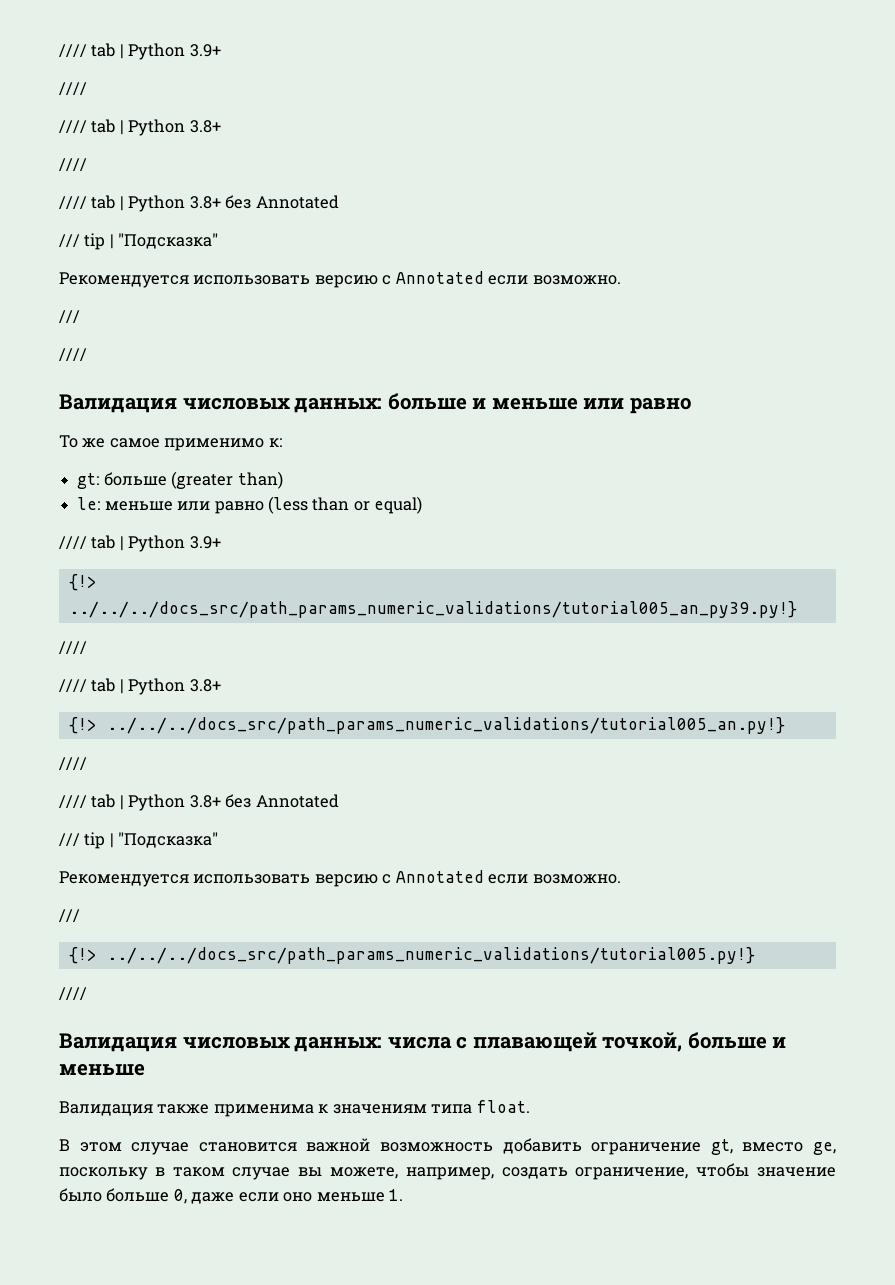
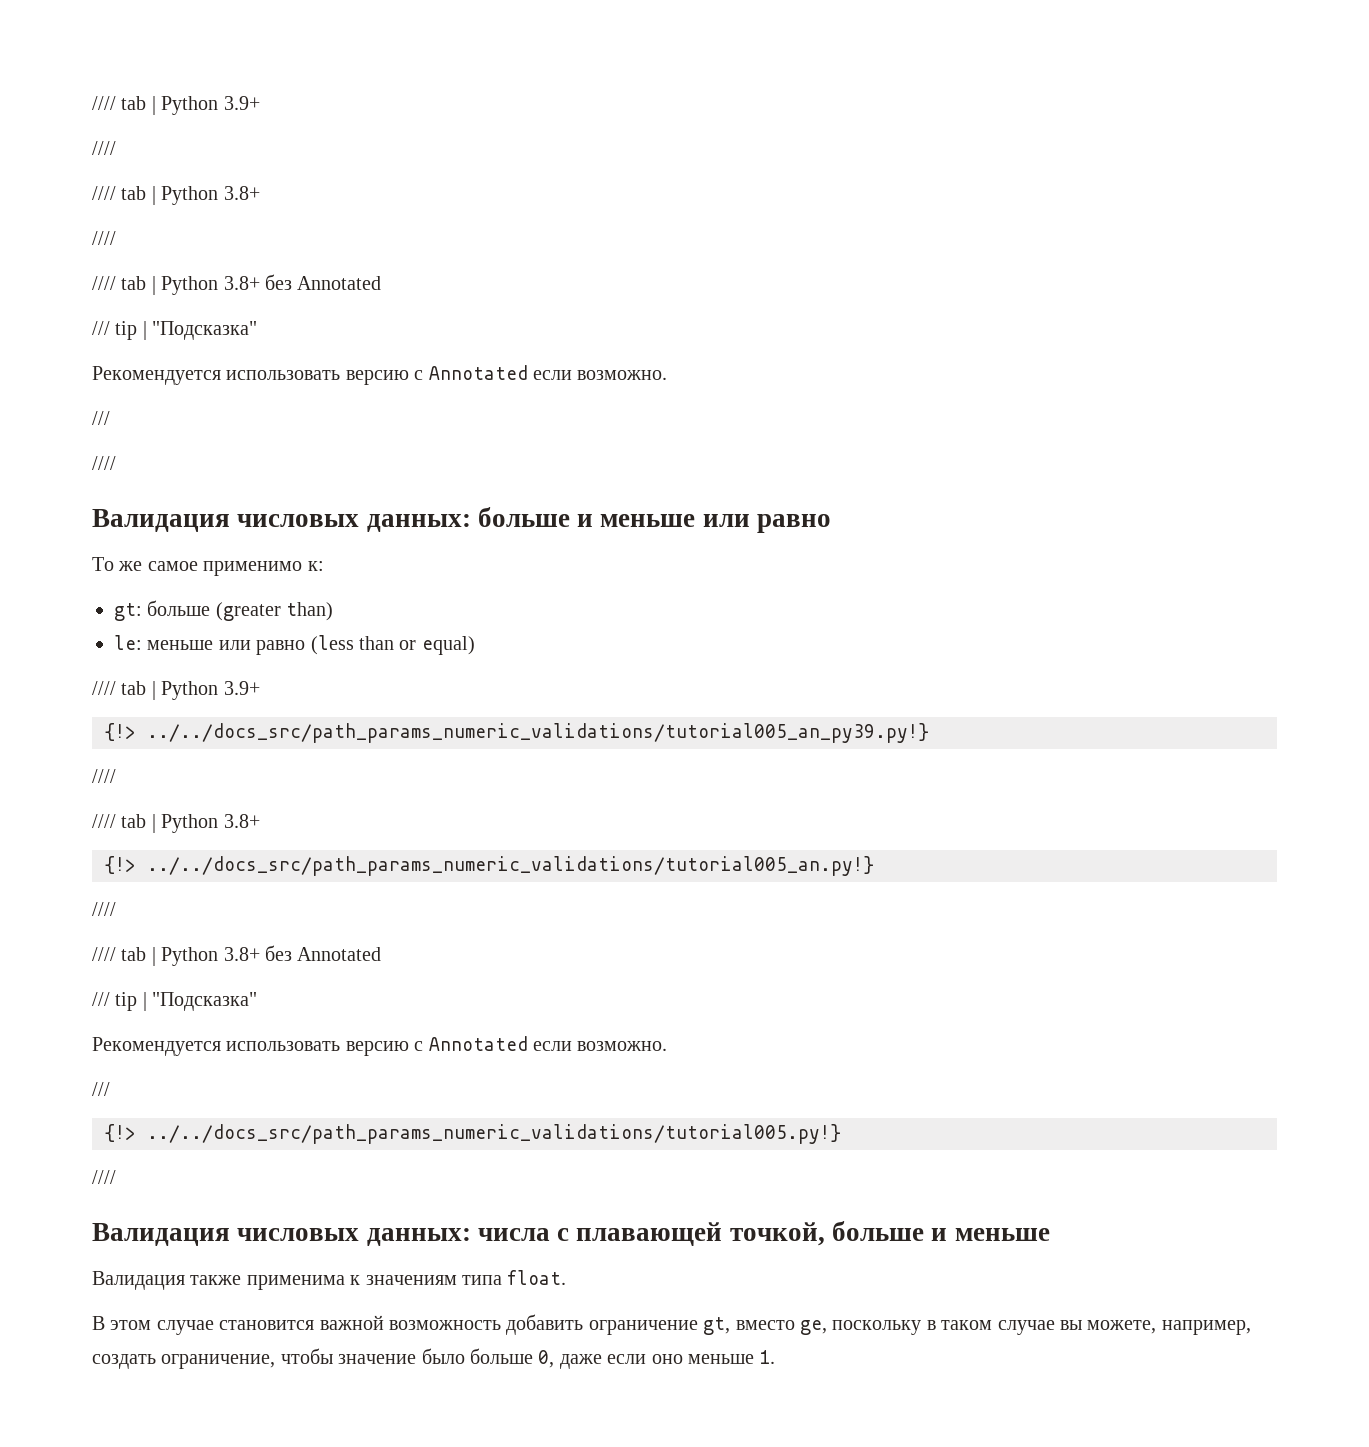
[68,601,797,618] ../../../docs_src/path_params_numeric_validations/tutorial005_an_py39.py!} -> [147,723,929,743] ../../docs_src/path_params_numeric_validations/tutorial005_an_py39.py!}
[106,717,785,734] ../../../docs_src/path_params_numeric_validations/tutorial005_an.py!} -> [147,856,874,876] ../../docs_src/path_params_numeric_validations/tutorial005_an.py!}
[106,947,755,964] ../../../docs_src/path_params_numeric_validations/tutorial005.py!} -> [147,1124,841,1144] ../../docs_src/path_params_numeric_validations/tutorial005.py!}

